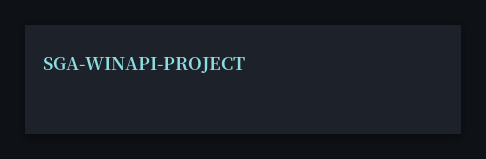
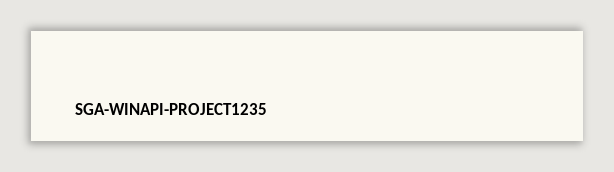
[43,57,245,73] SGA-WINAPI-PROJECT -> [75,103,267,115] SGA-WINAPI-PROJECT1235

